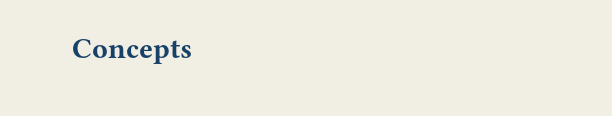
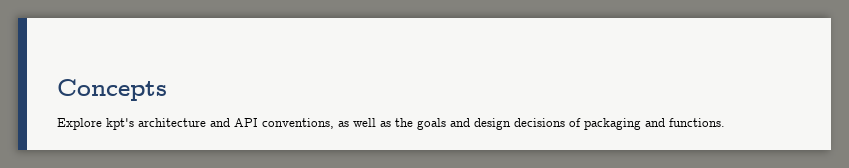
(192, 51) none -> [57,118,725,130] // Explore kpt's architecture and API conventions, as well as the goals and design decisions of packaging and functions.

